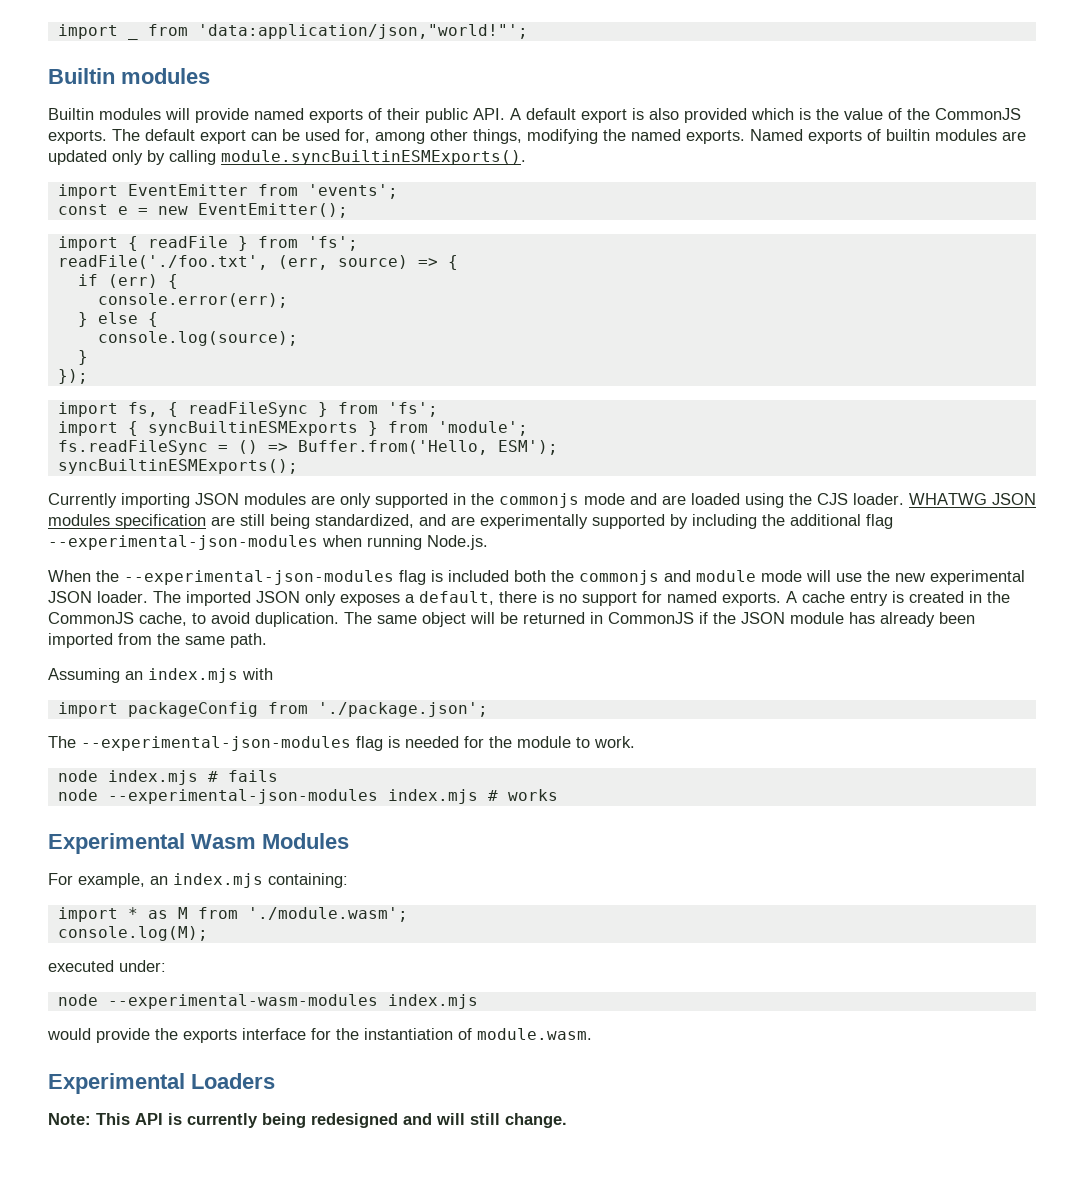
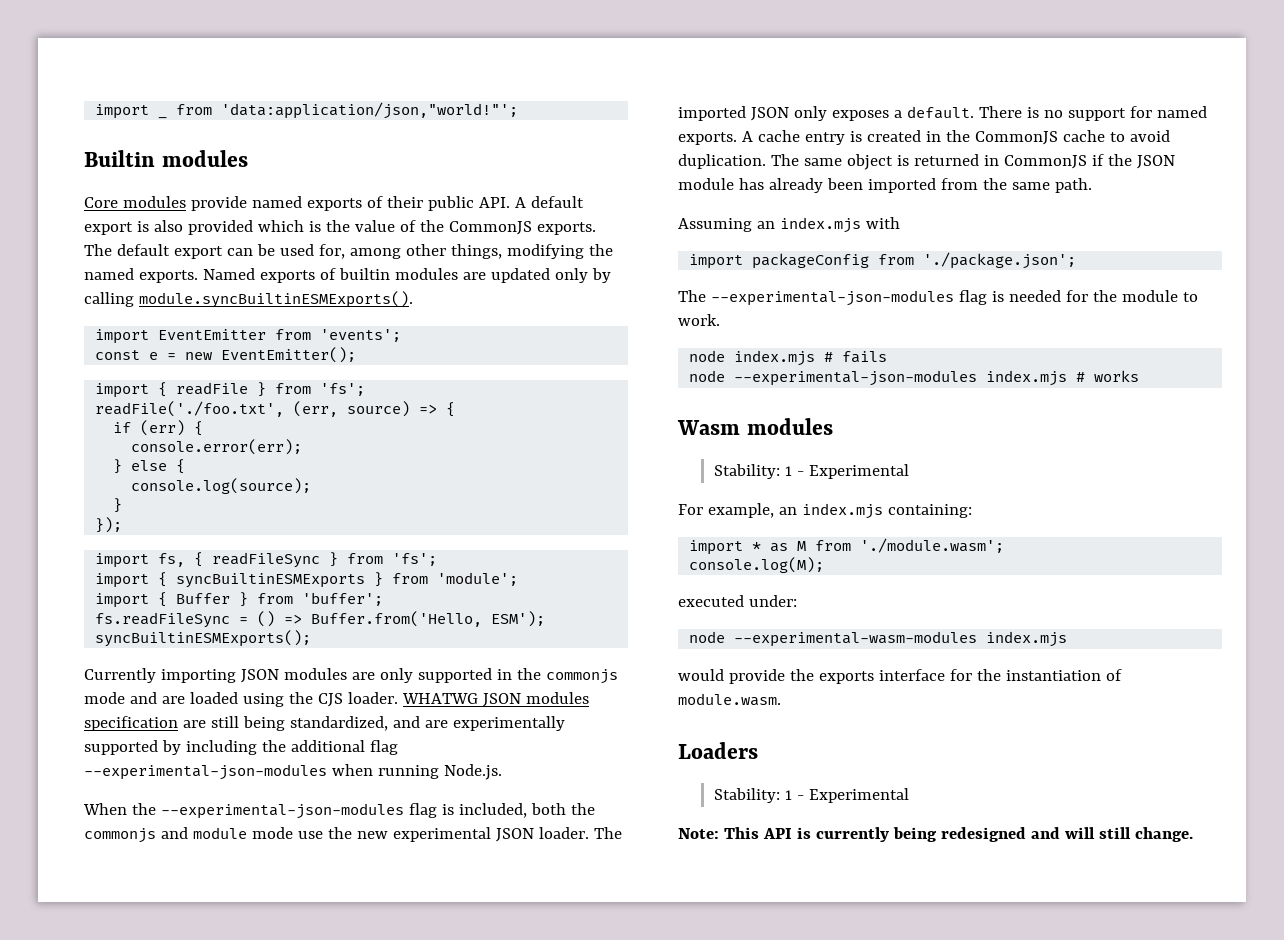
[48,108,190,120] Builtin modules will -> [84,196,186,208] Core modules
(528, 428) none -> [95,592,384,608] // import { Buffer } from 'buffer';
[448,570,509,582] included -> [458,803,527,818] included,
[806,570,831,582] will -> (293, 833) none
[419,591,537,605] default, there -> [906,106,1022,119] default. There
[139,612,187,626] cache, -> [1062,130,1105,142] cache
[470,612,518,624] will be -> [896,155,909,166] is
[48,833,349,854] Experimental Wasm Modules -> [677,418,833,435] [714,464,910,479] Wasm modules // Stability: 1 - Experimental
[48,1073,275,1094] Experimental Loaders -> [678,742,758,759] [714,788,910,803] Loaders // Stability: 1 - Experimental

